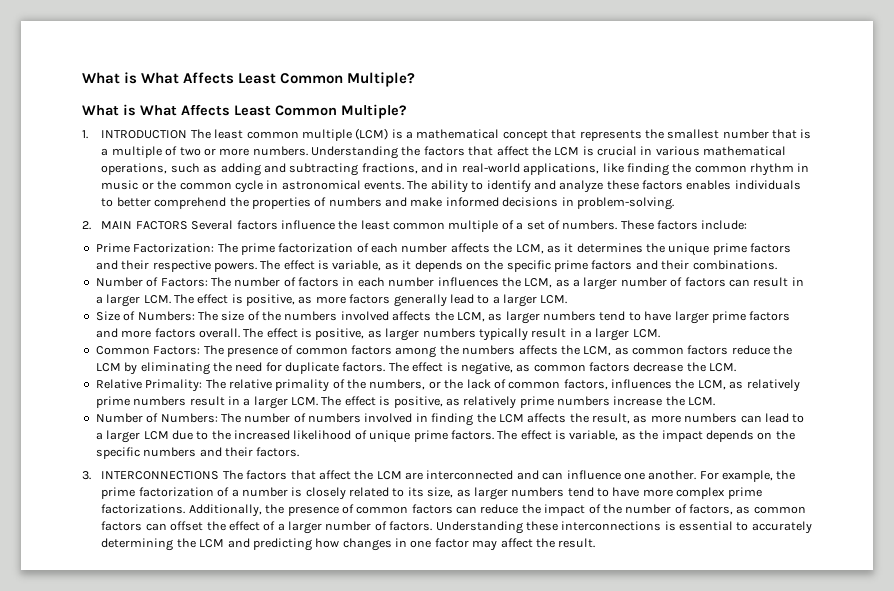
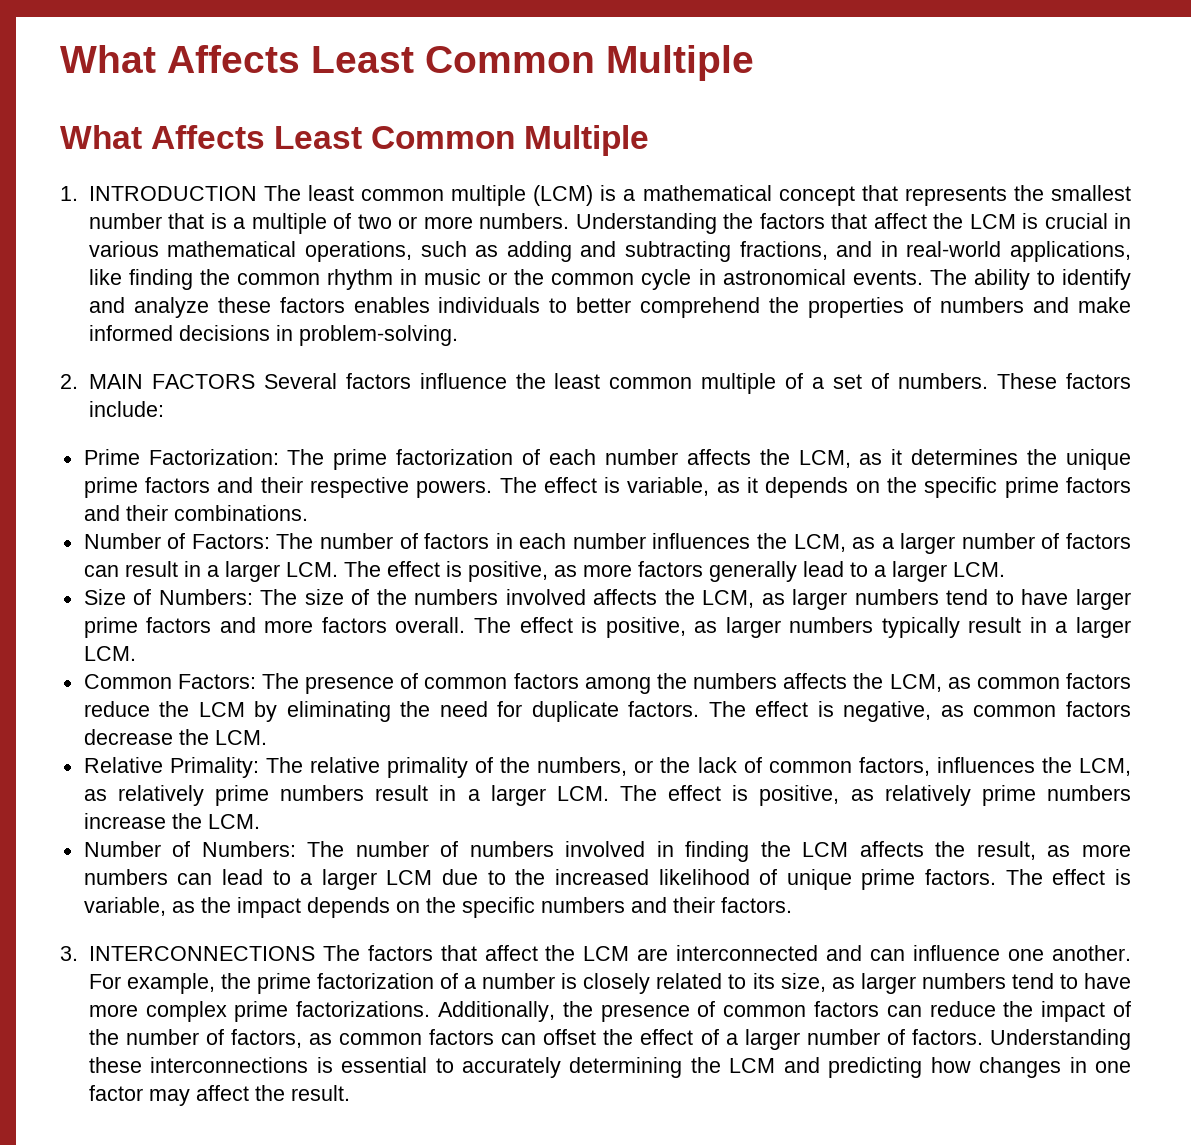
[82,72,416,87] [82,104,407,119] What is What Affects Least Common Multiple? // What is What Affects Least Common Multiple? -> [60,45,754,81] [60,125,650,156] What Affects Least Common Multiple // What Affects Least Common Multiple

